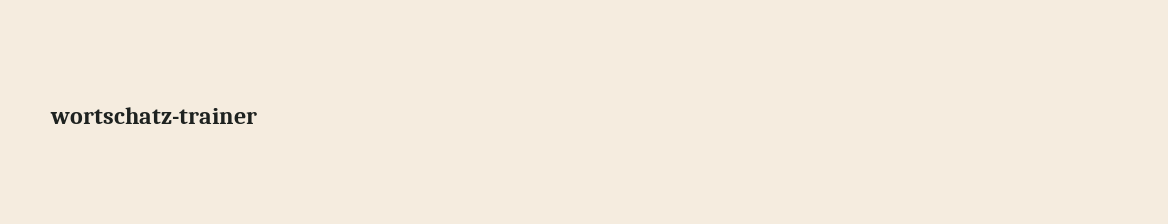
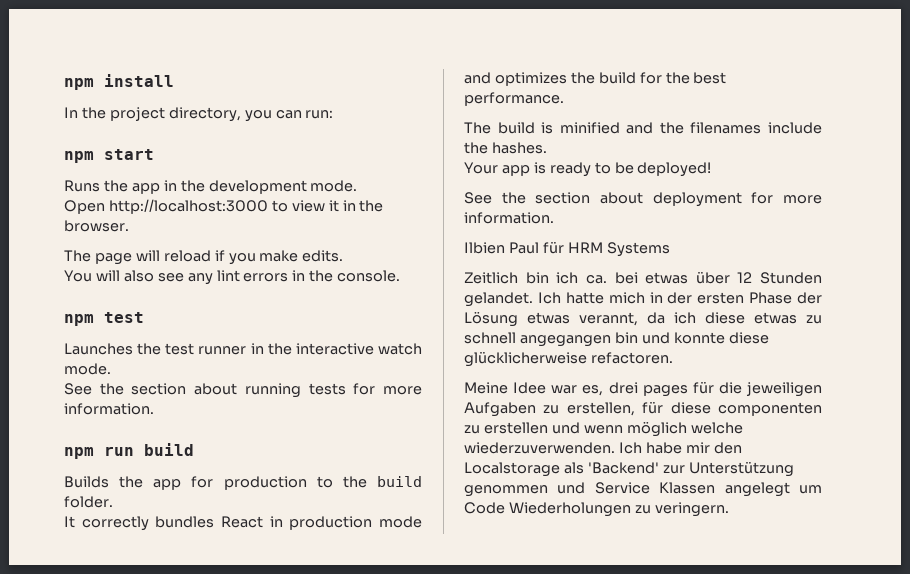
[50,107,257,124] wortschatz-trainer -> [64,74,174,90] [64,107,334,122] [64,149,154,163] [64,180,358,194] [64,199,384,214] [64,220,129,232] [64,250,344,265] [64,270,401,285] [64,312,144,326] [64,343,423,355] [64,363,111,375] [64,383,423,398] [64,403,154,415] [64,443,194,459] [64,476,422,490] [64,496,113,508] [64,516,422,531] [464,72,727,86] [464,92,564,106] [464,122,822,134] [464,142,547,154] [464,162,712,177] [464,192,822,207] [464,212,554,224] [464,241,670,257] [464,271,822,284] [464,292,822,307] [464,311,822,327] [464,332,769,347] [464,351,673,367] [464,381,822,397] [464,401,822,417] [464,421,743,437] [464,442,742,454] [464,461,794,477] [464,482,822,497] [464,502,729,517] npm install // In the project directory, you can run: // npm start // Runs the app in the development mode. // Open http://localhost:3000 to view it in the browser. // The page will reload if you make edits. // You will also see any lint errors in the console. // npm test // Launches the test runner in the interactive watch mode. // See the section about running tests for more information. // npm run build // Builds the app for production to the build folder. // It correctly bundles React in production mode and optimizes the build for the best performance. // The build is minified and the filenames include the hashes. // Your app is ready to be deployed! // See the section about deployment for more information. // Ilbien Paul für HRM Systems // Zeitlich bin ich ca. bei etwas über 12 Stunden gelandet. Ich hatte mich in der ersten Phase der Lösung etwas verannt, da ich diese etwas zu schnell angegangen bin und konnte diese glücklicherweise refactoren. // Meine Idee war es, drei pages für die jeweiligen Aufgaben zu erstellen, für diese componenten zu erstellen und wenn möglich welche wiederzuverwenden. Ich habe mir den Localstorage als 'Backend' zur Unterstützung genommen und Service Klassen angelegt um Code Wiederholungen zu veringern.

